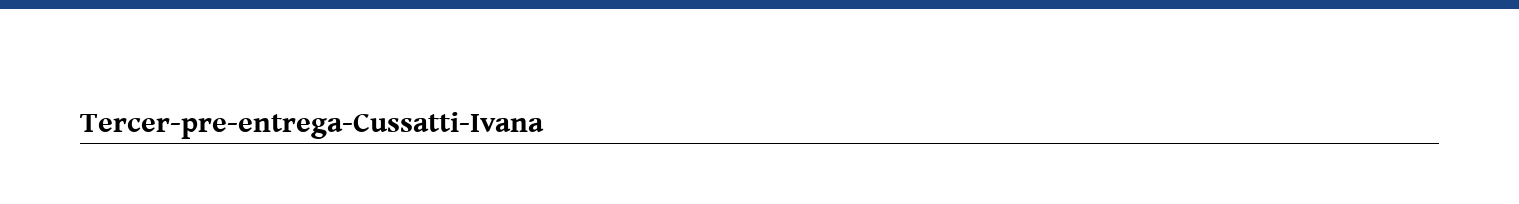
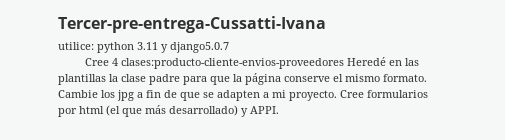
(544, 125) none -> [58,42,229,53] [85,57,420,69] [58,73,427,85] [58,90,428,101] [58,105,279,117] // utilice: python 3.11 y django5.0.7 // Cree 4 clases:producto-cliente-envios-proveedores Heredé en las plantillas la clase padre para que la página conserve el mismo formato. Cambie los jpg a fin de que se adapten a mi proyecto. Cree formularios por html (el que más desarrollado) y APPI.

